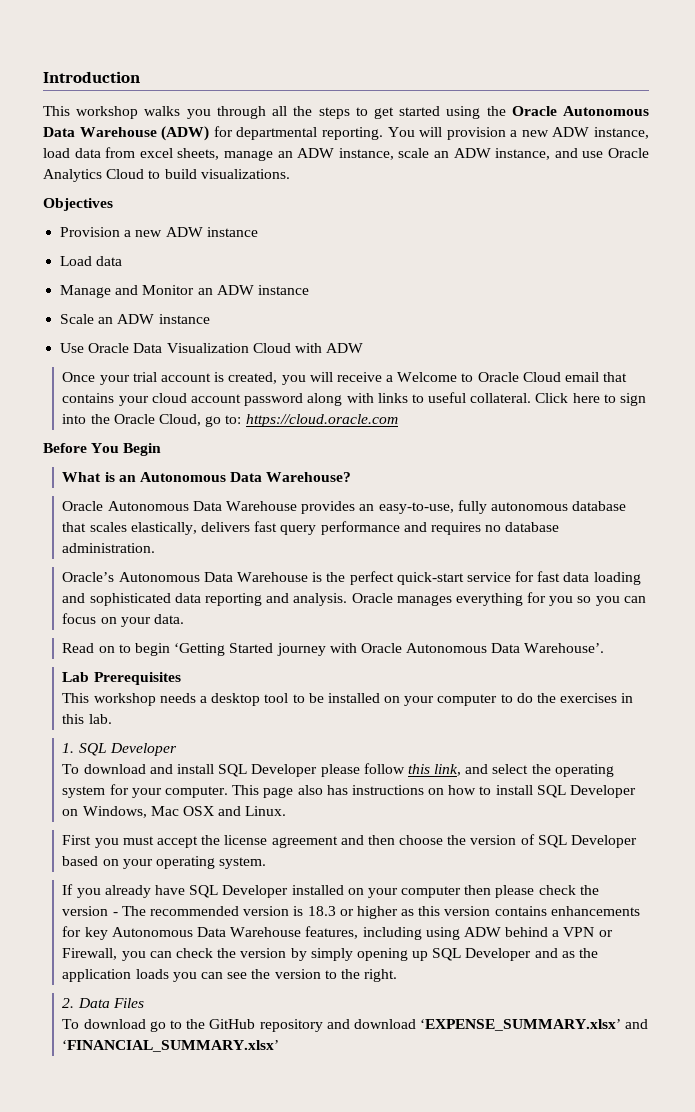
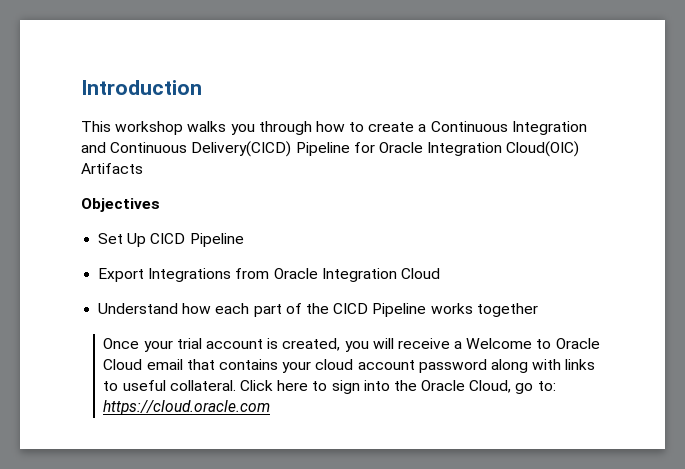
[272,106,650,119] [43,126,649,141] [43,147,650,161] [43,169,290,182] [43,198,113,211] [60,227,258,237] [60,256,123,266] [60,285,309,298] [60,314,210,324] [60,343,364,353] all the steps to get started using the Oracle Autonomous Data Warehouse (ADW) for departmental reporting. You will provision a new ADW instance, load data from excel sheets, manage an ADW instance, scale an ADW instance, and use Oracle Analytics Cloud to build visualizations. // Objectives // Provision a new ADW instance // Load data // Manage and Monitor an ADW instance // Scale an ADW instance // Use Oracle Data Visualization Cloud with ADW -> [315,121,587,135] [81,141,580,157] [81,163,143,174] [81,198,160,212] [98,233,244,247] [98,268,440,282] [98,303,538,317] how to create a Continuous Integration and Continuous Delivery(CICD) Pipeline for Oracle Integration Cloud(OIC) Artifacts // Objectives // Set Up CICD Pipeline // Export Integrations from Oracle Integration Cloud // Understand how each part of the CICD Pipeline works together
[43,443,162,456] [62,472,352,482] [62,500,627,514] [62,521,560,535] [62,543,156,553] [62,571,641,585] [62,592,646,606] [62,613,185,627] [62,643,605,656] [62,672,181,685] [62,693,634,706] [62,714,112,724] [62,743,177,756] [62,763,614,777] [62,784,637,798] [62,806,287,818] [62,834,638,848] [62,856,267,869] [62,884,599,898] [62,906,640,919] [62,926,613,940] [62,948,599,961] [62,969,398,982] [62,998,144,1008] [62,1019,649,1032] [62,1040,280,1052] // Before You Begin // What is an Autonomous Data Warehouse? // Oracle Autonomous Data Warehouse provides an easy-to-use, fully autonomous database that scales elastically, delivers fast query performance and requires no database administration. // Oracle’s Autonomous Data Warehouse is the perfect quick-start service for fast data loading and sophisticated data reporting and analysis. Oracle manages everything for you so you can focus on your data. // Read on to begin ‘Getting Started journey with Oracle Autonomous Data Warehouse’. // Lab Prerequisites // This workshop needs a desktop tool to be installed on your computer to do the exercises in this lab. // 1. SQL Developer // To download and install SQL Developer please follow this link, and select the operating system for your computer. This page also has instructions on how to install SQL Developer on Windows, Mac OSX and Linux. // First you must accept the license agreement and then choose the version of SQL Developer based on your operating system. // If you already have SQL Developer installed on your computer then please check the version - The recommended version is 18.3 or higher as this version contains enhancements for key Autonomous Data Warehouse features, including using ADW behind a VPN or Firewall, you can check the version by simply opening up SQL Developer and as the application loads you can see the version to the right. // 2. Data Files // To download go to the GitHub repository and download ‘EXPENSE_SUMMARY.xlsx’ and ‘FINANCIAL_SUMMARY.xlsx’ -> (271, 407) none

